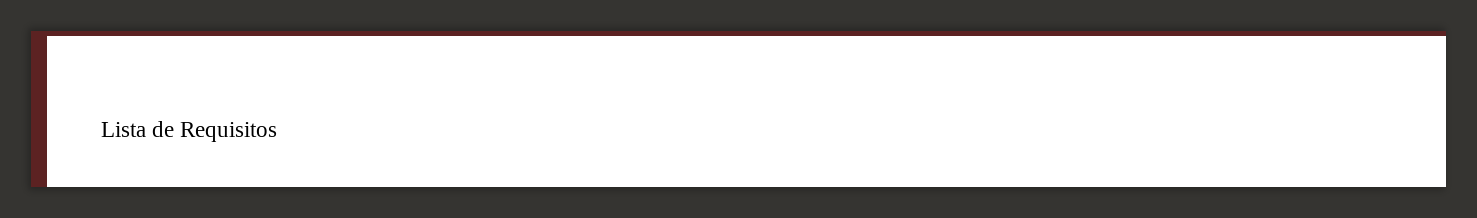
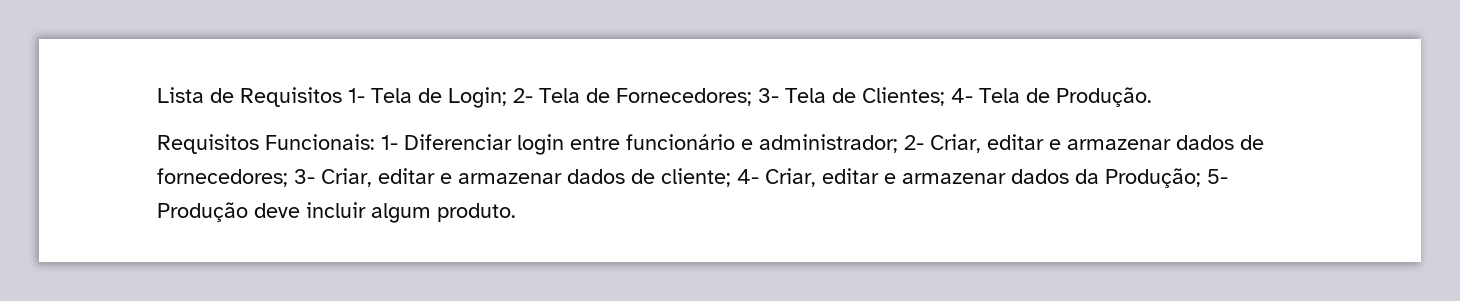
(278, 132) none -> [348,87,1152,108] [157,134,1264,155] [157,168,1228,188] [157,202,516,223] 1- Tela de Login; 2- Tela de Fornecedores; 3- Tela de Clientes; 4- Tela de Produção. // Requisitos Funcionais: 1- Diferenciar login entre funcionário e administrador; 2- Criar, editar e armazenar dados de fornecedores; 3- Criar, editar e armazenar dados de cliente; 4- Criar, editar e armazenar dados da Produção; 5- Produção deve incluir algum produto.

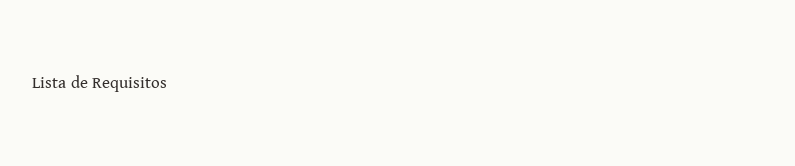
[348,87,1152,108] [157,134,1264,155] [157,168,1228,188] [157,202,516,223] 1- Tela de Login; 2- Tela de Fornecedores; 3- Tela de Clientes; 4- Tela de Produção. // Requisitos Funcionais: 1- Diferenciar login entre funcionário e administrador; 2- Criar, editar e armazenar dados de fornecedores; 3- Criar, editar e armazenar dados de cliente; 4- Criar, editar e armazenar dados da Produção; 5- Produção deve incluir algum produto. -> (168, 84) none

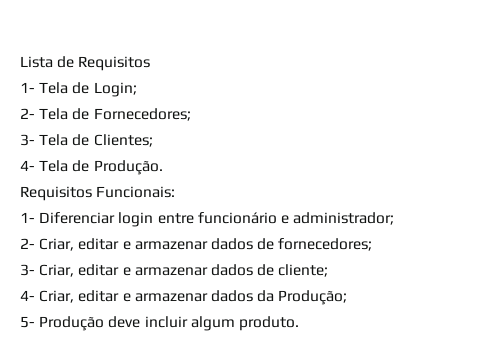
(168, 84) none -> [20,82,137,97] [20,108,191,121] [20,134,153,147] [20,160,163,175] [20,186,176,201] [20,212,395,227] [20,238,373,251] [20,264,329,277] [20,290,348,305] [20,316,299,331] // 1- Tela de Login; // 2- Tela de Fornecedores; // 3- Tela de Clientes; // 4- Tela de Produção. // Requisitos Funcionais: // 1- Diferenciar login entre funcionário e administrador; // 2- Criar, editar e armazenar dados de fornecedores; // 3- Criar, editar e armazenar dados de cliente; // 4- Criar, editar e armazenar dados da Produção; // 5- Produção deve incluir algum produto.

